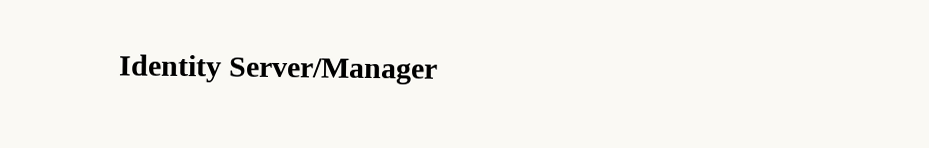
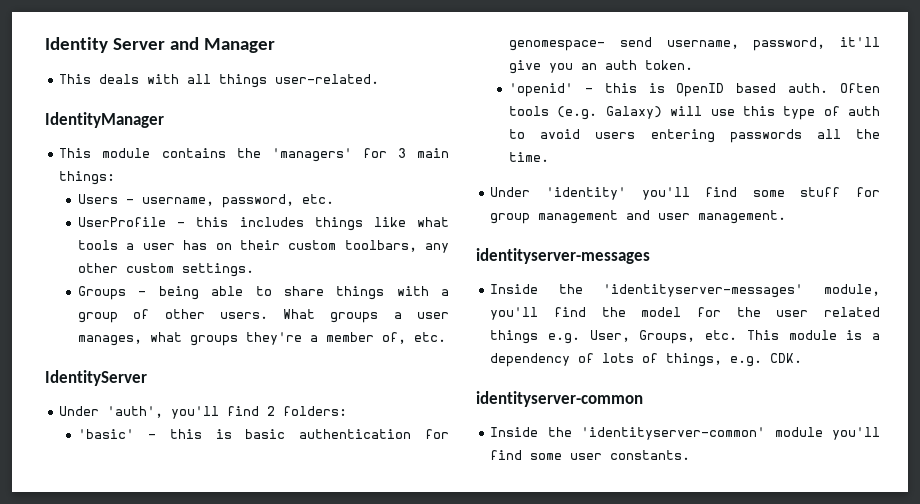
[228,57,439,85] Server/Manager -> [113,37,276,53] [59,74,380,88] [45,112,164,128] [59,148,450,162] [59,171,116,185] [78,194,335,208] [78,217,450,231] [78,240,450,253] [78,263,255,277] [78,286,450,300] [78,309,449,323] [78,332,447,346] [45,370,147,386] [59,406,348,419] [78,429,449,439] [509,37,880,51] [509,60,694,74] [509,83,880,97] [509,106,880,120] [509,129,880,143] [509,152,550,162] [490,187,880,200] [490,210,787,224] [476,248,650,264] [490,284,880,298] [490,307,880,320] [490,330,880,344] [490,353,803,367] [476,391,643,407] [490,427,880,440] [490,450,691,460] Server and Manager // This deals with all things user-related. // IdentityManager // This module contains the 'managers' for 3 main things: // Users - username, password, etc. // UserProfile - this includes things like what tools a user has on their custom toolbars, any other custom settings. // Groups - being able to share things with a group of other users. What groups a user manages, what groups they're a member of, etc. // IdentityServer // Under 'auth', you'll find 2 folders: // 'basic' - this is basic authentication for genomespace- send username, password, it'll give you an auth token. // 'openid' - this is OpenID based auth. Often tools (e.g. Galaxy) will use this type of auth to avoid users entering passwords all the time. // Under 'identity' you'll find some stuff for group management and user management. // identityserver-messages // Inside the 'identityserver-messages' module, you'll find the model for the user related things e.g. User, Groups, etc. This module is a dependency of lots of things, e.g. CDK. // identityserver-common // Inside the 'identityserver-common' module you'll find some user constants.

